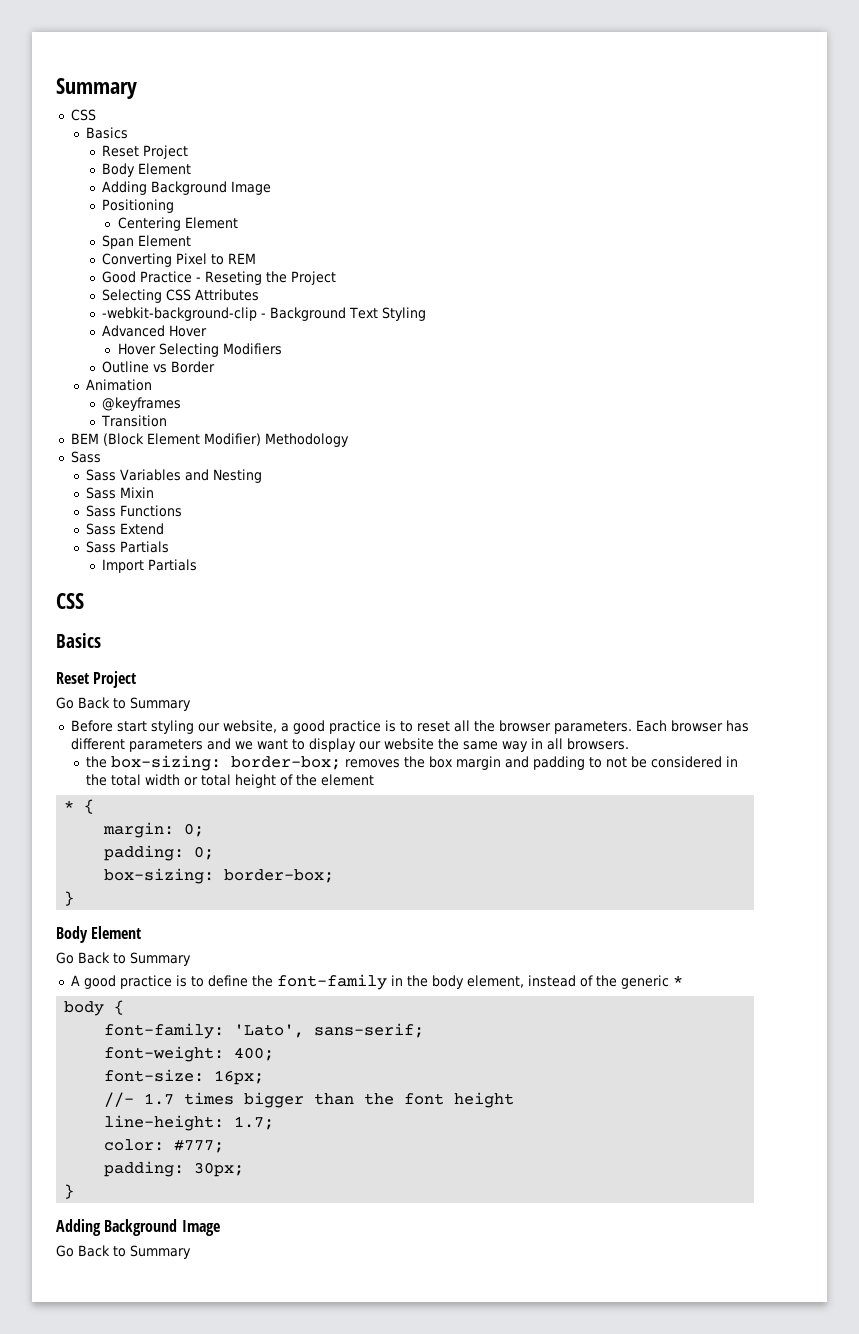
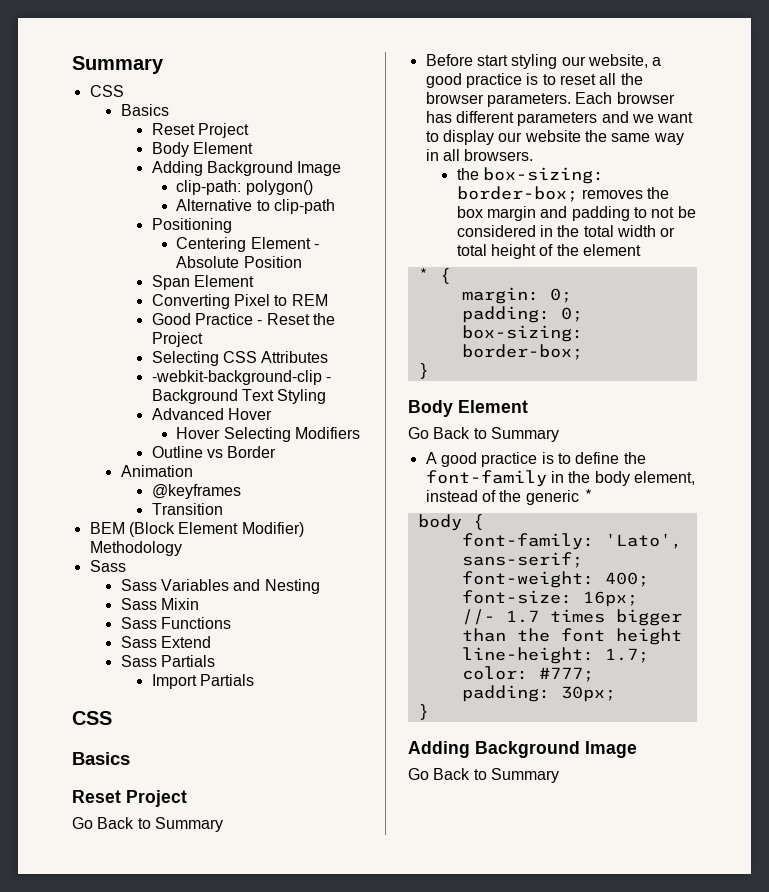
(272, 188) none -> [176,180,313,195] [176,199,335,214] // clip-path: polygon() // Alternative to clip-path
(238, 223) none -> [313,244,319,249] [176,256,302,268] - Absolute Position
[205,271,263,285] Reseting -> [266,313,310,325] Reset

